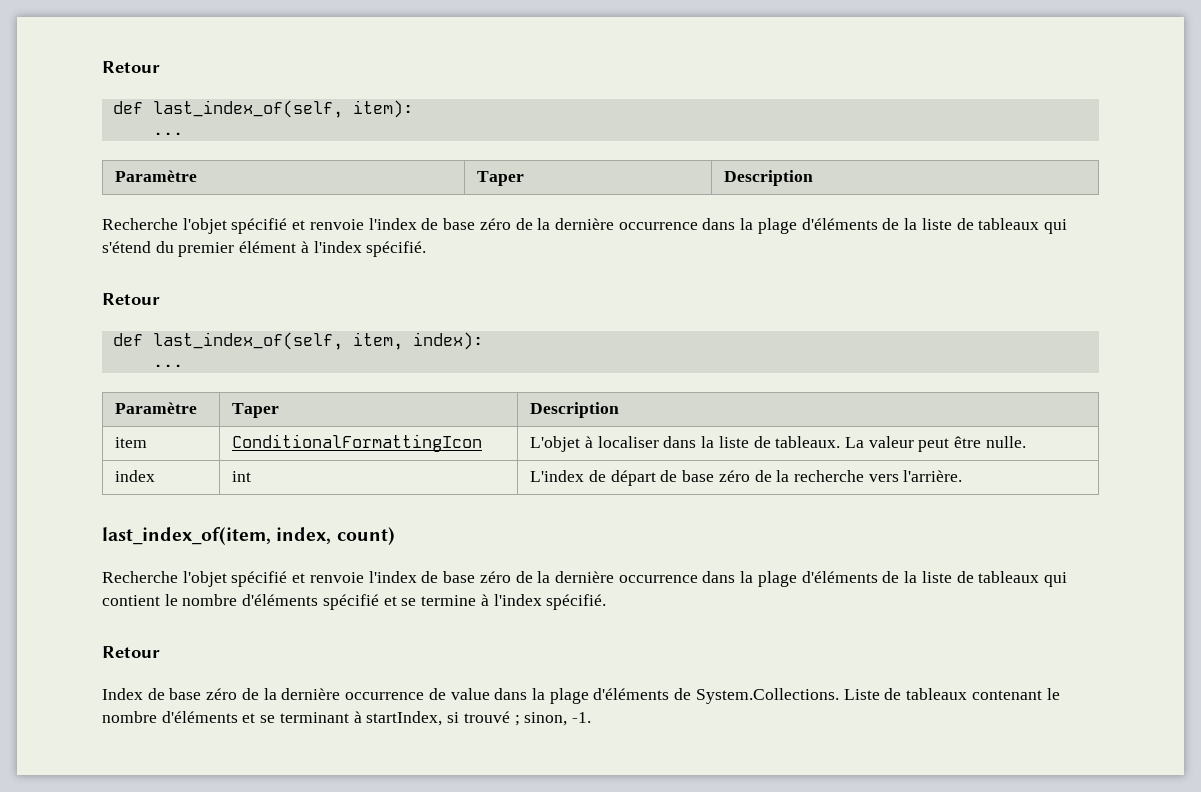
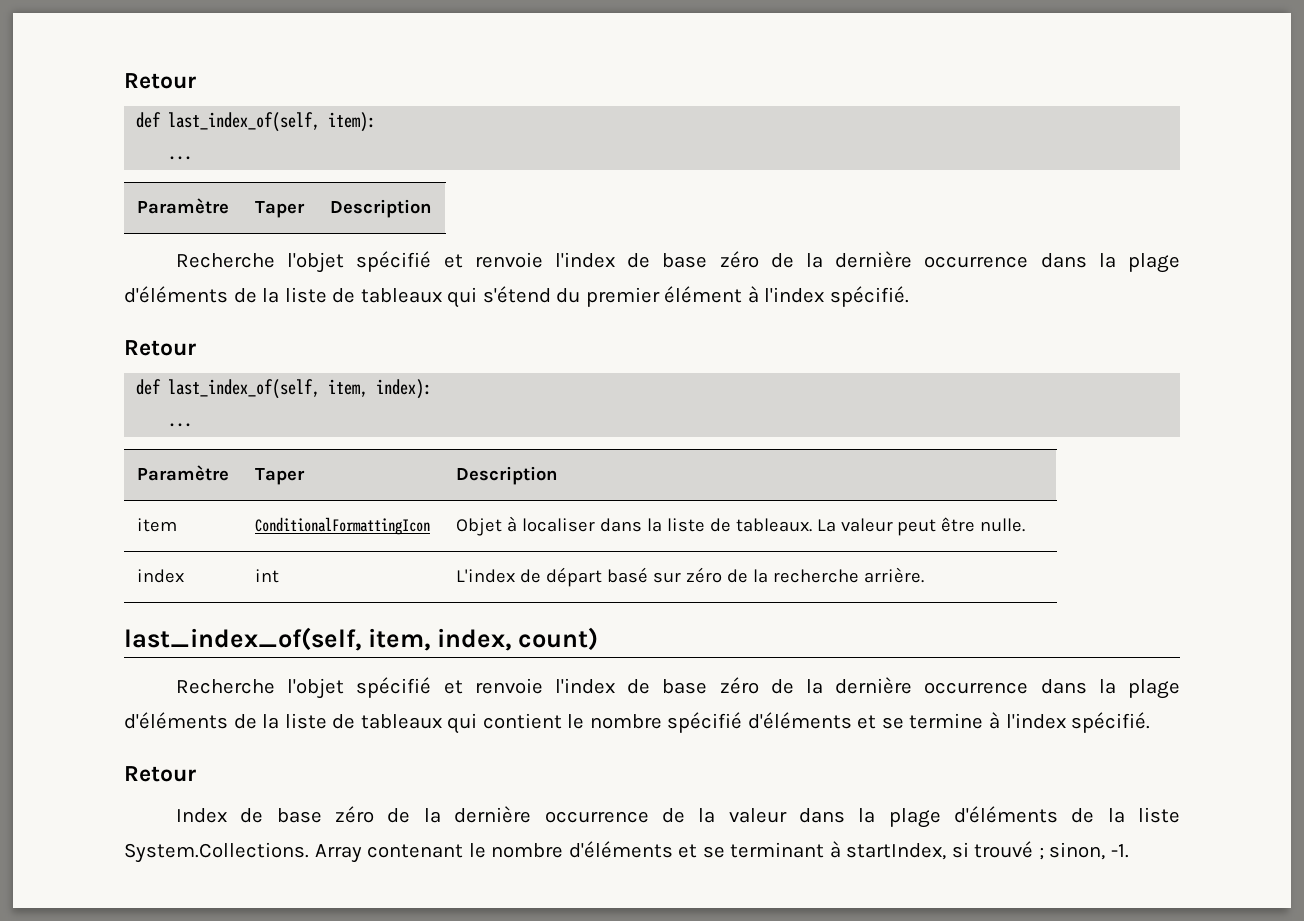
[530,436,581,452] L'objet -> [455,518,502,536] Objet
[660,470,715,482] de base -> [606,567,681,583] basé sur
[868,470,963,482] [102,527,271,545] vers l'arrière. // last_index_of(item, -> [863,567,924,583] [124,627,430,651] arrière. // last_index_of(self, item,
[242,594,379,610] d'éléments spécifié -> [667,712,852,733] spécifié d'éléments
[450,688,968,704] value dans la plage d'éléments de System.Collections. Liste de tableaux -> [698,806,1181,828] [124,842,362,863] la valeur dans la plage d'éléments de la liste System.Collections. Array

